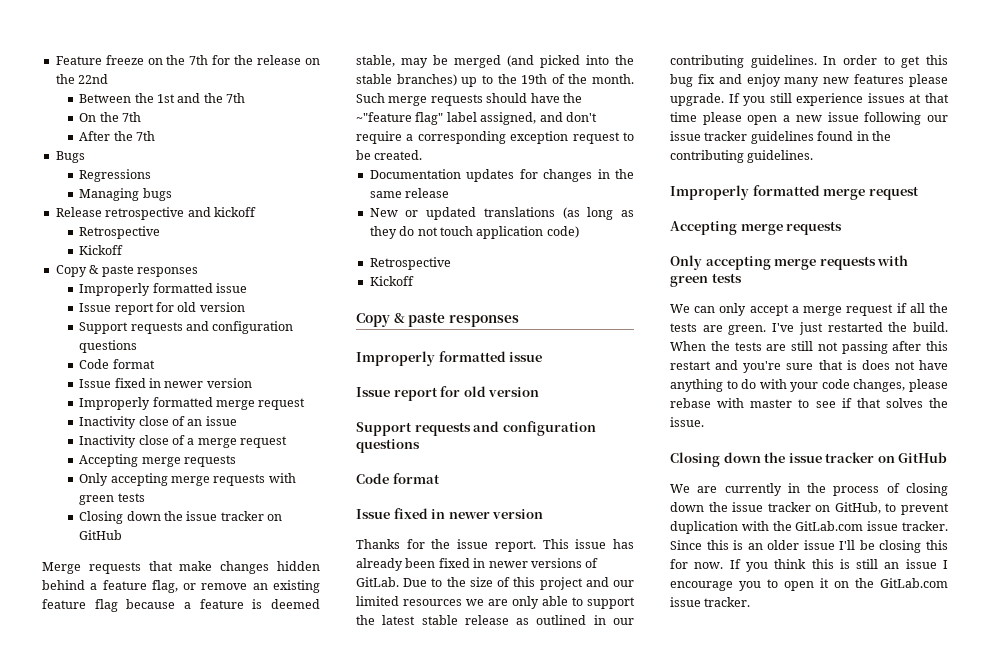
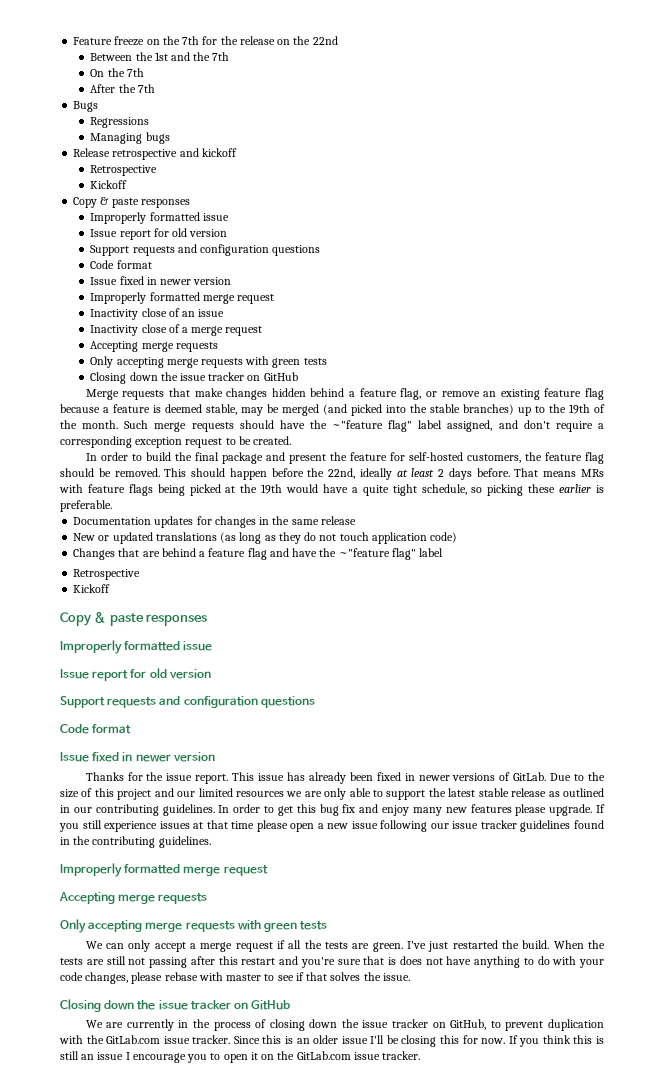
(423, 155) none -> [85,452,604,464] [60,468,604,480] [59,484,605,496] [60,500,112,512] // In order to build the final package and present the feature for self-hosted customers, the feature flag should be removed. This should happen before the 22nd, ideally at least 2 days before. That means MRs with feature flags being picked at the 19th would have a quite tight schedule, so picking these earlier is preferable.
(579, 232) none -> [73,548,444,560] // Changes that are behind a feature flag and have the ~"feature flag" label

